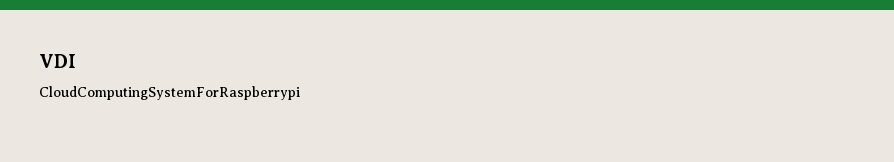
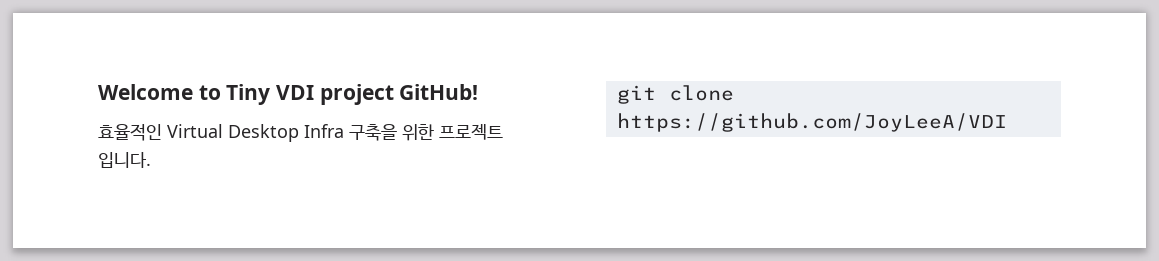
[39,54,76,68] [39,86,300,100] VDI // CloudComputingSystemForRaspberrypi -> [98,84,479,105] [98,124,503,142] [98,152,151,168] [616,85,734,104] [616,113,1007,132] Welcome to Tiny VDI project GitHub! // 효율적인 Virtual Desktop Infra 구축을 위한 프로젝트 입니다. // git clone https://github.com/JoyLeeA/VDI

